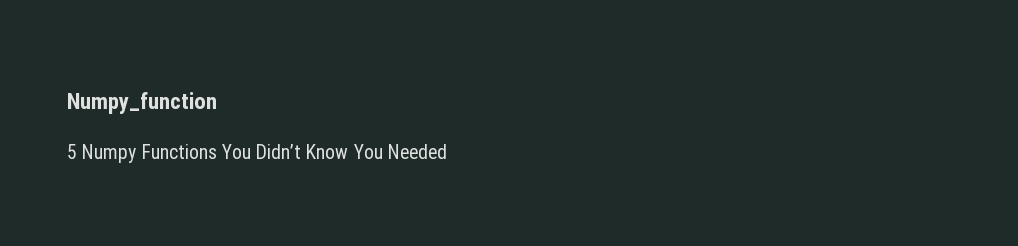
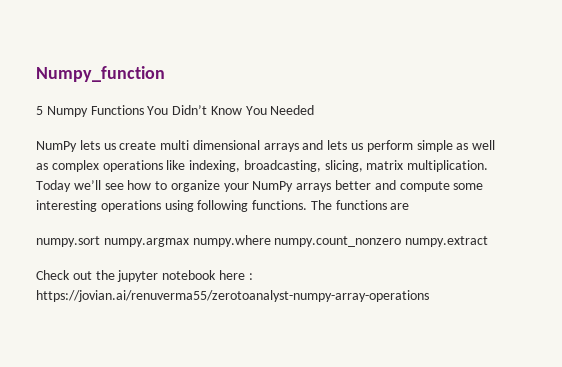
(447, 151) none -> [36,140,496,152] [36,160,489,172] [36,180,484,192] [36,200,410,212] [36,235,489,247] [36,270,253,282] [36,290,429,302] // NumPy lets us create multi dimensional arrays and lets us perform simple as well as complex operations like indexing, broadcasting, slicing, matrix multiplication. Today we’ll see how to organize your NumPy arrays better and compute some interesting operations using following functions. The functions are // numpy.sort numpy.argmax numpy.where numpy.count_nonzero numpy.extract // Check out the jupyter notebook here : https://jovian.ai/renuverma55/zerotoanalyst-numpy-array-operations

